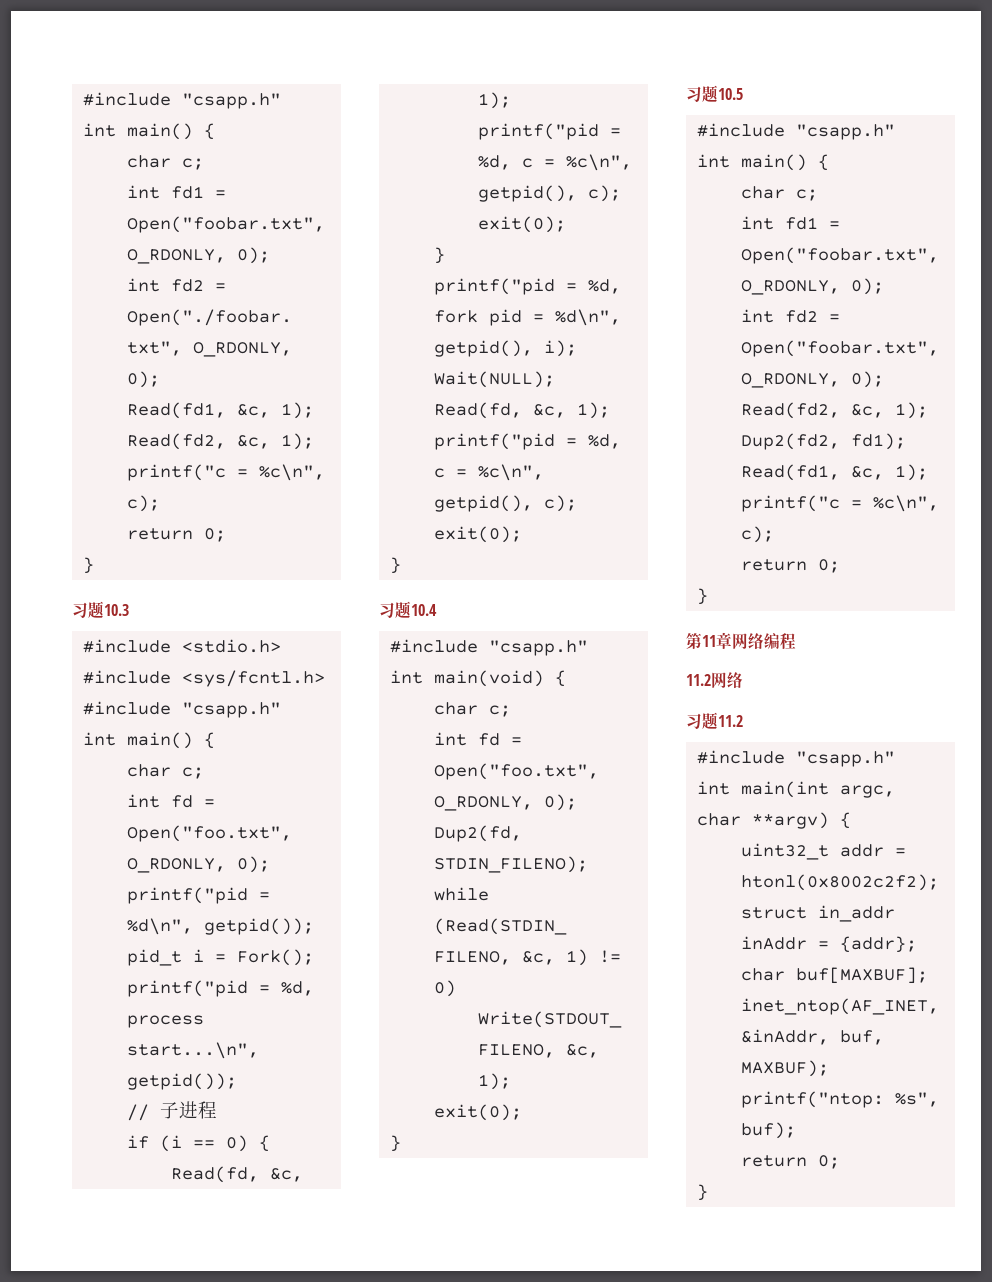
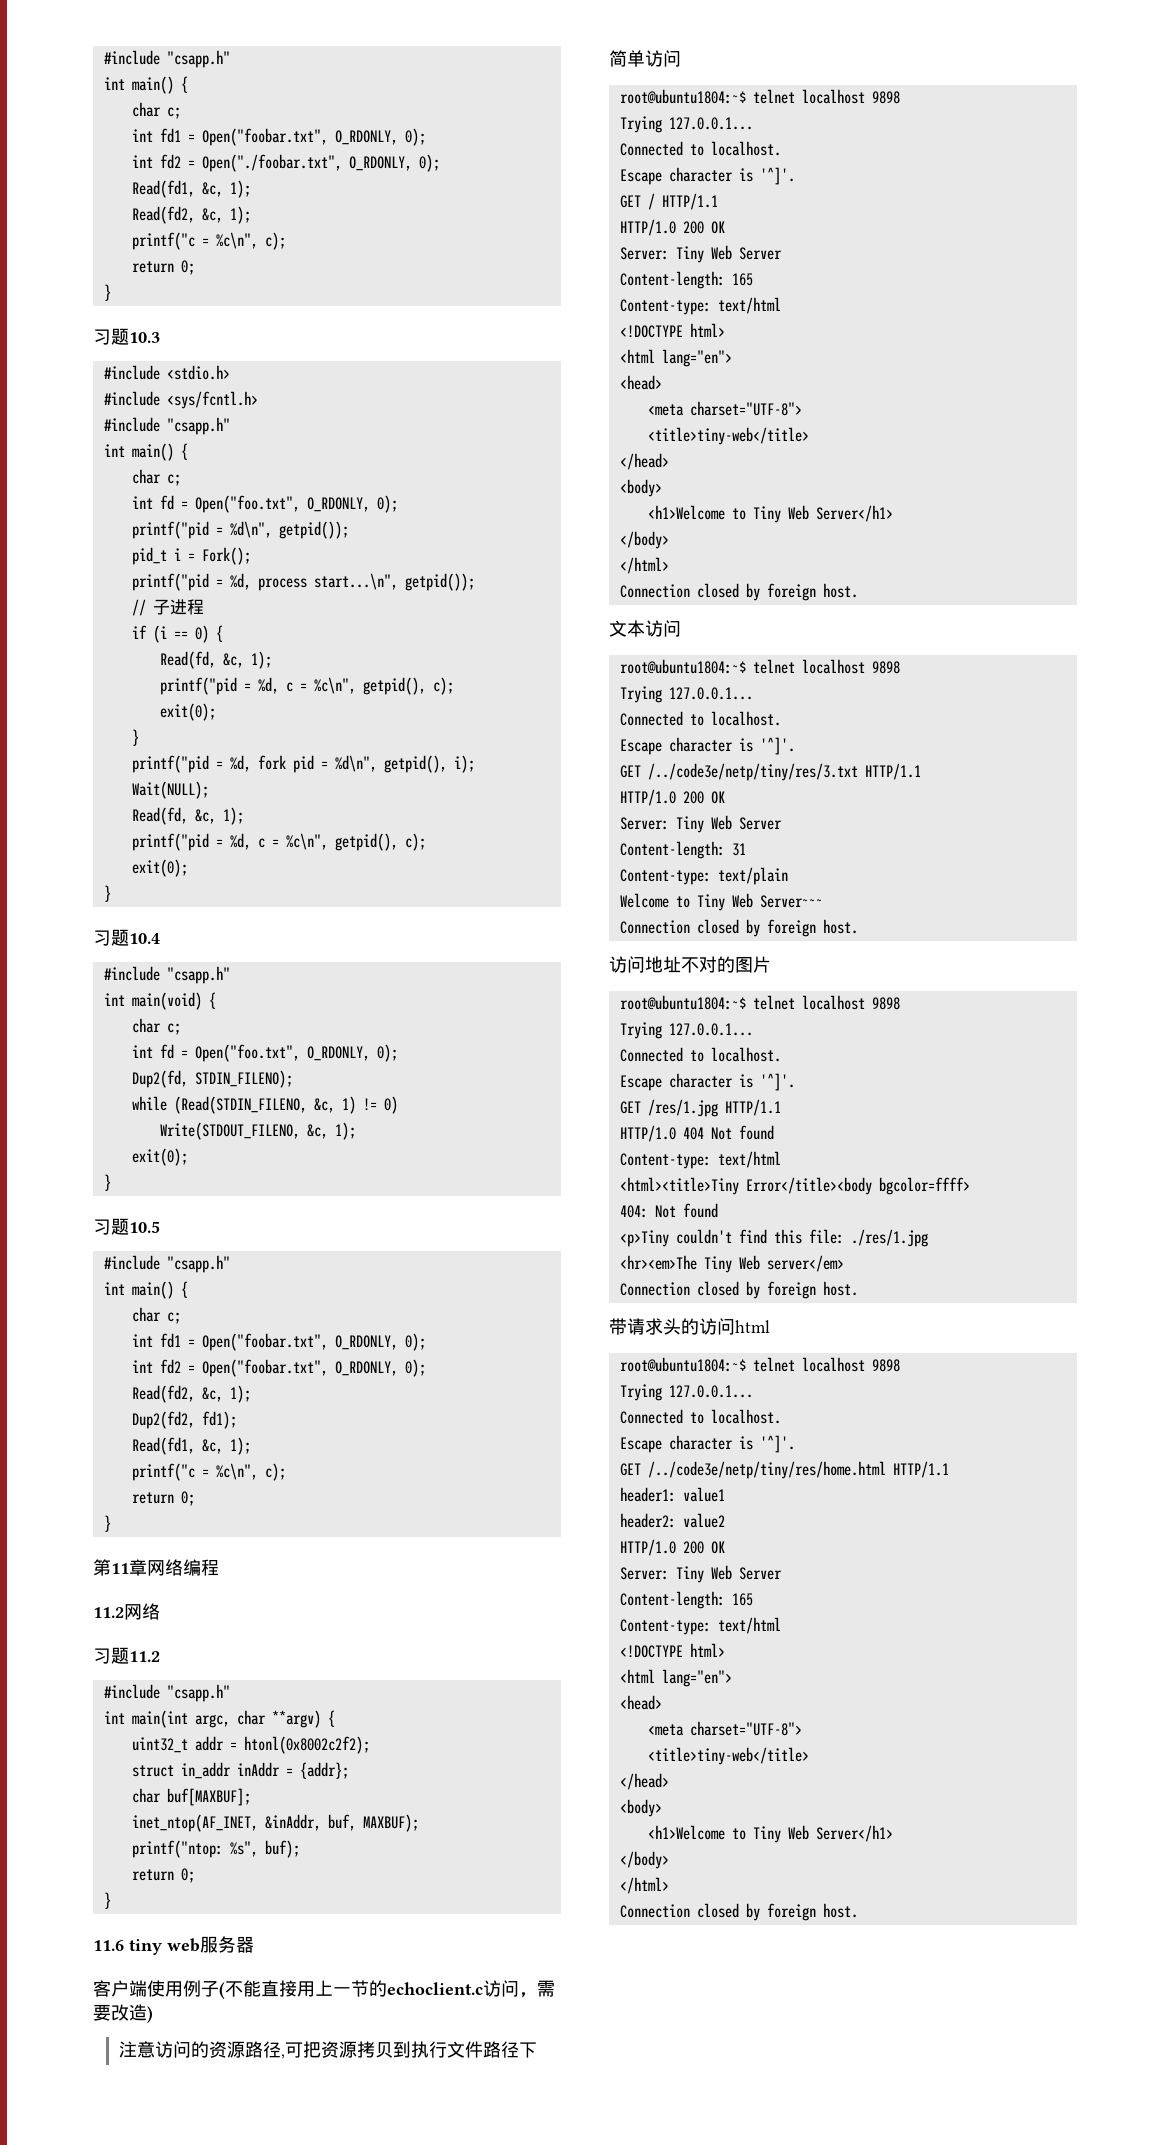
(708, 1192) none -> [93,1936,254,1955] [93,1980,555,1999] [93,2004,153,2023] [118,2041,537,2059] [609,50,681,67] [619,89,900,104] [619,116,753,133] [619,141,781,156] [619,167,795,185] [619,193,718,210] [619,219,725,236] [619,245,782,263] [619,271,753,289] [619,297,781,315] [619,323,725,338] [619,349,732,367] [619,375,662,390] [647,401,802,416] [647,427,809,445] [619,453,669,470] [619,479,662,497] [647,505,893,523] [619,531,669,549] [619,557,669,574] [619,583,858,601] [609,620,681,637] [619,659,900,674] [619,686,753,703] [619,711,781,726] [619,737,795,755] [619,763,921,781] [619,789,725,806] [619,815,782,833] [619,841,746,859] [619,867,788,885] [619,893,823,911] [619,919,858,937] [609,956,771,973] [619,995,900,1010] [619,1022,753,1039] [619,1047,781,1062] [619,1073,795,1091] [619,1099,781,1117] [619,1125,774,1142] [619,1151,781,1169] [619,1177,970,1195] [619,1203,718,1218] [619,1229,928,1247] [619,1255,844,1273] [619,1281,858,1299] [609,1318,770,1335] [619,1357,900,1372] [619,1384,753,1401] [619,1409,781,1424] [619,1435,795,1453] [619,1461,949,1479] [619,1487,725,1502] [619,1513,725,1528] [619,1539,725,1556] [619,1565,782,1583] [619,1591,753,1609] [619,1617,781,1635] [619,1643,725,1658] [619,1669,732,1687] [619,1695,662,1710] [647,1721,802,1736] [647,1747,809,1765] [619,1773,669,1790] [619,1799,662,1817] [647,1825,893,1843] [619,1851,669,1869] [619,1877,669,1894] [619,1903,858,1921] // 11.6 tiny web服务器 // 客户端使用例子(不能直接用上一节的echoclient.c访问，需要改造) // 注意访问的资源路径,可把资源拷贝到执行文件路径下 // 简单访问 // root@ubuntu1804:~$ telnet localhost 9898 // Trying 127.0.0.1... // Connected to localhost. // Escape character is '^]'. // GET / HTTP/1.1 // HTTP/1.0 200 OK // Server: Tiny Web Server // Content-length: 165 // Content-type: text/html // <!DOCTYPE html> // <html lang="en"> // <head> // <meta charset="UTF-8"> // <title>tiny-web</title> // </head> // <body> // <h1>Welcome to Tiny Web Server</h1> // </body> // </html> // Connection closed by foreign host. // 文本访问 // root@ubuntu1804:~$ telnet localhost 9898 // Trying 127.0.0.1... // Connected to localhost. // Escape character is '^]'. // GET /../code3e/netp/tiny/res/3.txt HTTP/1.1 // HTTP/1.0 200 OK // Server: Tiny Web Server // Content-length: 31 // Content-type: text/plain // Welcome to Tiny Web Server~~~ // Connection closed by foreign host. // 访问地址不对的图片 // root@ubuntu1804:~$ telnet localhost 9898 // Trying 127.0.0.1... // Connected to localhost. // Escape character is '^]'. // GET /res/1.jpg HTTP/1.1 // HTTP/1.0 404 Not found // Content-type: text/html // <html><title>Tiny Error</title><body bgcolor=ffff> // 404: Not found // <p>Tiny couldn't find this file: ./res/1.jpg // <hr><em>The Tiny Web server</em> // Connection closed by foreign host. // 带请求头的访问html // root@ubuntu1804:~$ telnet localhost 9898 // Trying 127.0.0.1... // Connected to localhost. // Escape character is '^]'. // GET /../code3e/netp/tiny/res/home.html HTTP/1.1 // header1: value1 // header2: value2 // HTTP/1.0 200 OK // Server: Tiny Web Server // Content-length: 165 // Content-type: text/html // <!DOCTYPE html> // <html lang="en"> // <head> // <meta charset="UTF-8"> // <title>tiny-web</title> // </head> // <body> // <h1>Welcome to Tiny Web Server</h1> // </body> // </html> // Connection closed by foreign host.

